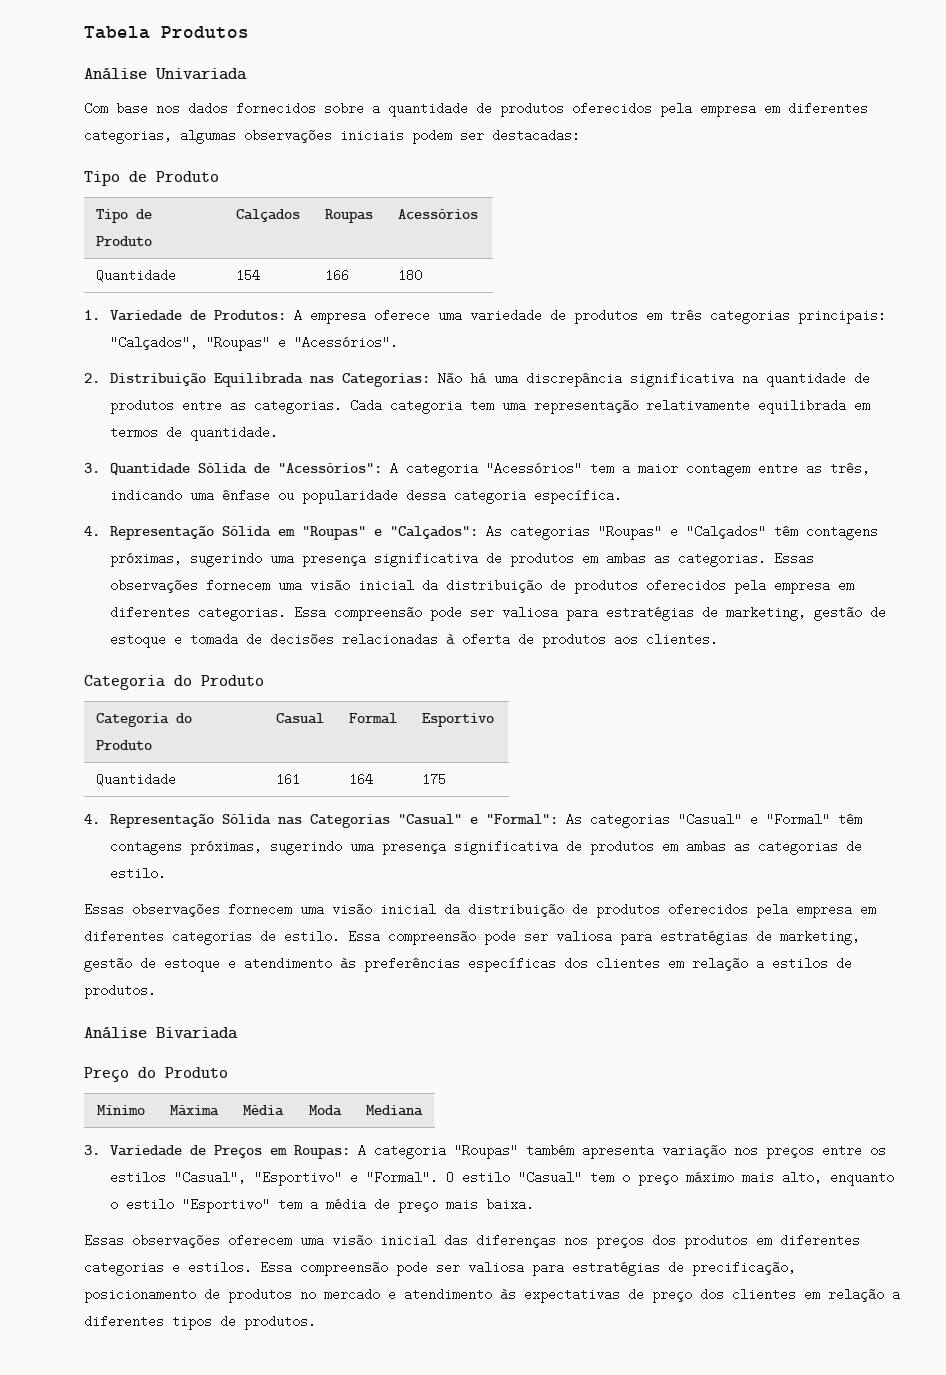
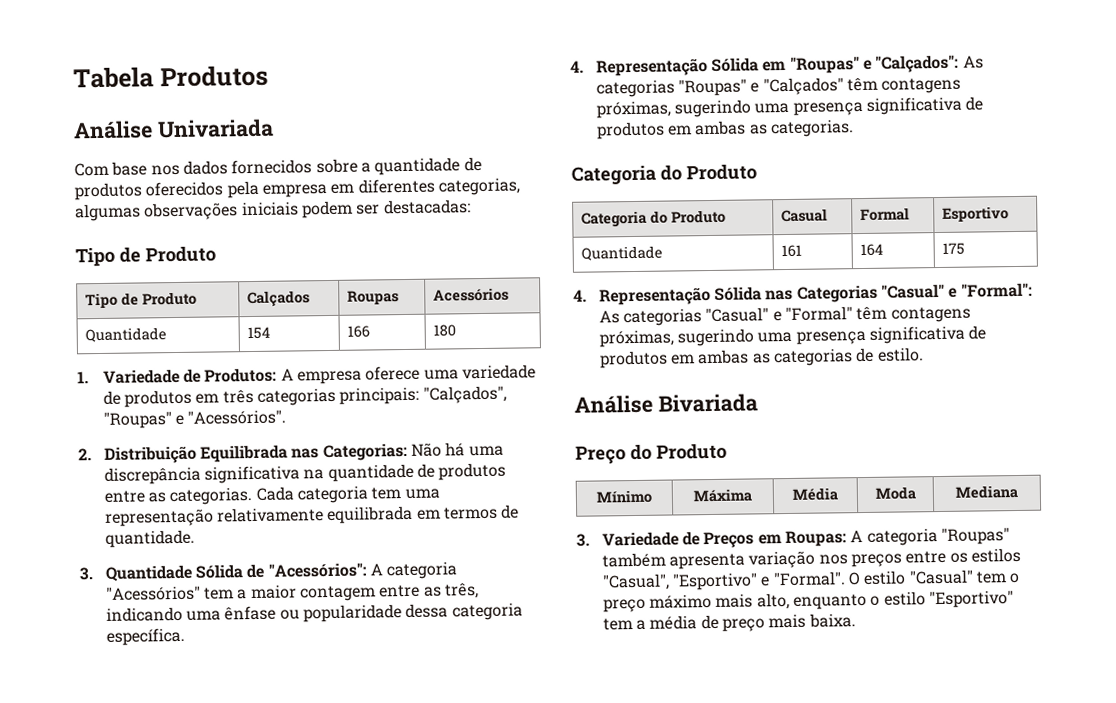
[773,552,814,565] [109,579,854,594] [109,606,886,621] [109,633,718,648] Essas observações fornecem uma visão inicial da distribuição de produtos oferecidos pela empresa em diferentes categorias. Essa compreensão pode ser valiosa para estratégias de marketing, gestão de estoque e tomada de decisões relacionadas à oferta de produtos aos clientes. -> (855, 128) none
[84,903,876,918] [84,930,860,945] [84,957,852,972] [84,984,156,999] // Essas observações fornecem uma visão inicial da distribuição de produtos oferecidos pela empresa em diferentes categorias de estilo. Essa compreensão pode ser valiosa para estratégias de marketing, gestão de estoque e atendimento às preferências específicas dos clientes em relação a estilos de produtos. -> (924, 354) none
[84,1234,860,1249] [84,1261,796,1276] [84,1288,900,1303] [84,1315,316,1330] // Essas observações oferecem uma visão inicial das diferenças nos preços dos produtos em diferentes categorias e estilos. Essa compreensão pode ser valiosa para estratégias de precificação, posicionamento de produtos no mercado e atendimento às expectativas de preço dos clientes em relação a diferentes tipos de produtos. -> (856, 620) none

